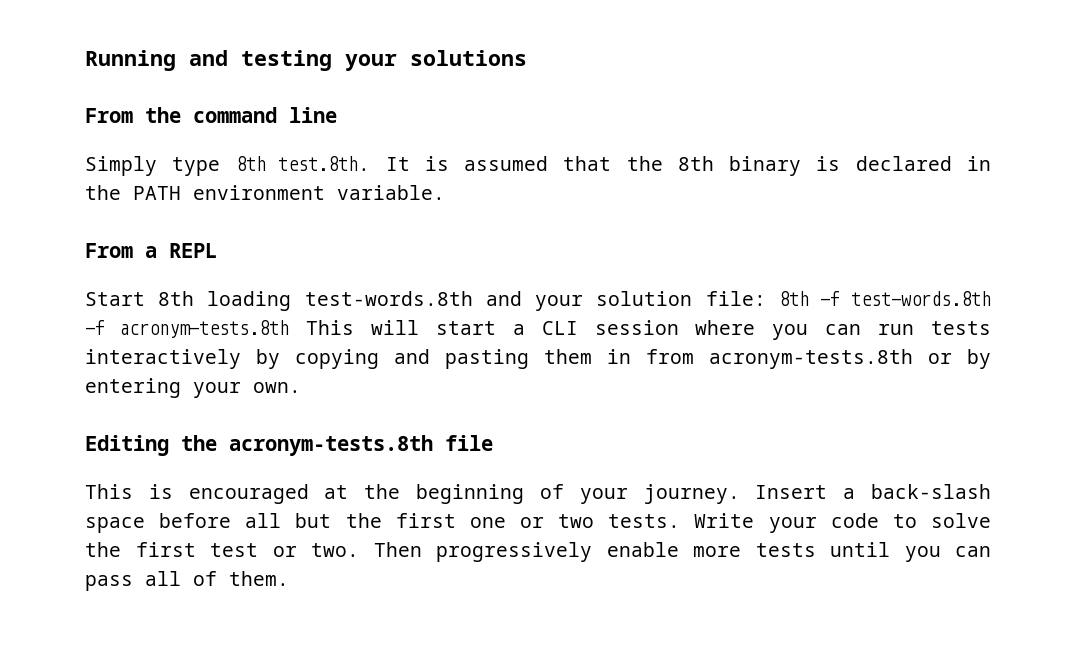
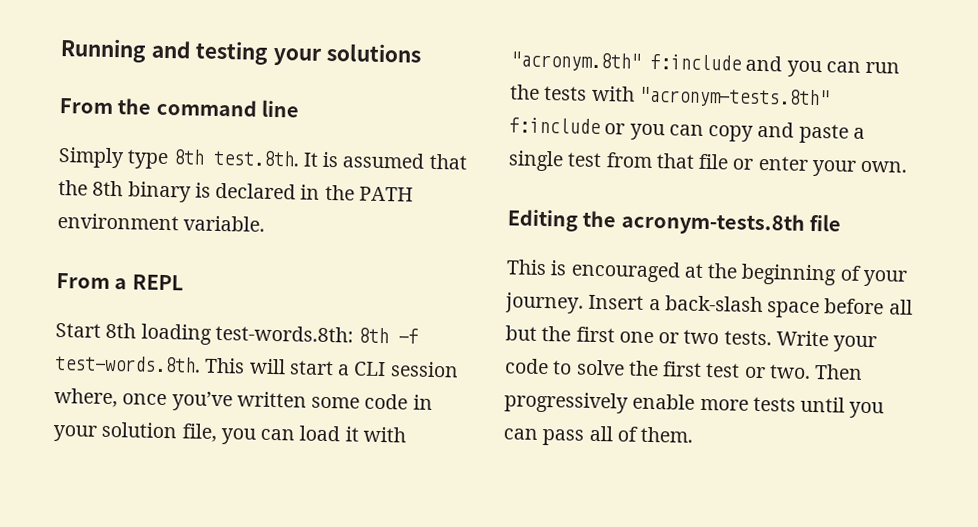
[304,291,992,311] [85,320,290,338] test-words.8th and your solution file: 8th -f test-words.8th -f acronym-tests.8th -> [214,324,420,344] [54,354,201,373] test-words.8th: 8th -f test-words.8th.
[695,320,992,340] [85,349,991,369] [85,378,181,398] where you can run tests interactively by copying and pasting them in from acronym-tests.8th or by entering -> [54,387,433,412] [53,421,406,445] [510,51,901,78] [510,84,830,109] [509,117,865,144] [508,150,809,172] where, once you’ve written some code in your solution file, you can load it with "acronym.8th" f:include and you can run the tests with "acronym-tests.8th" f:include or you can copy and paste a single test from that file or enter

